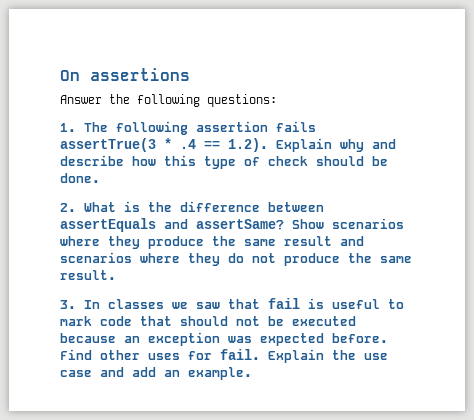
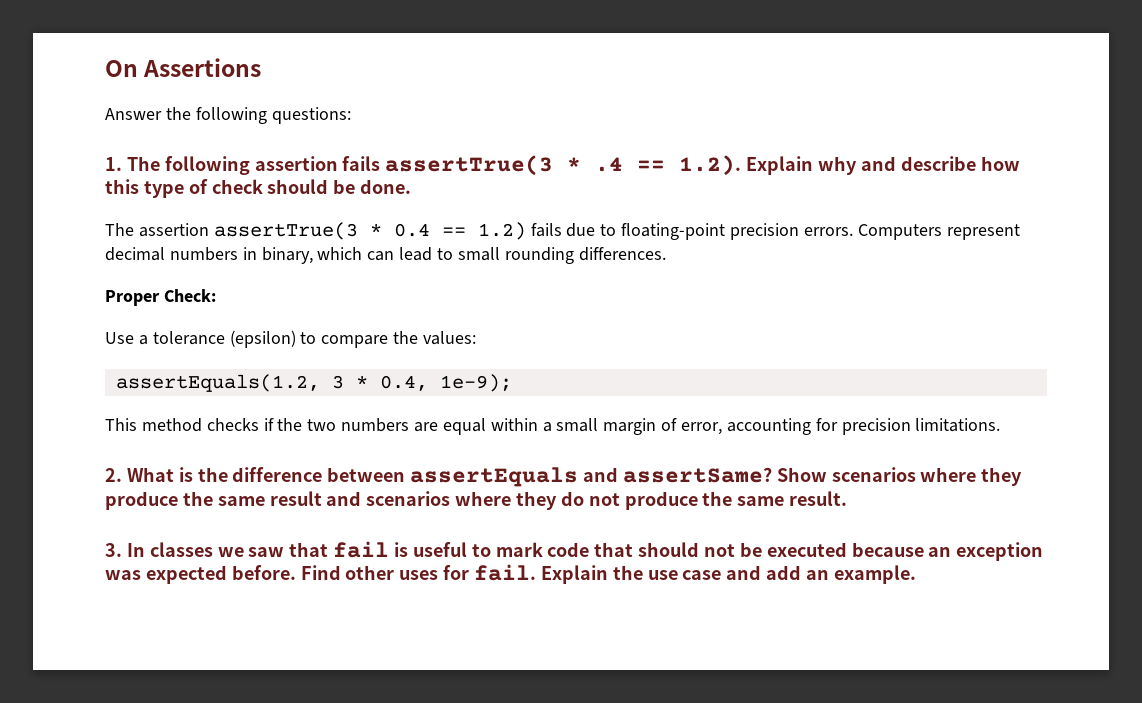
[90,68,190,81] assertions -> [143,58,262,77] Assertions
(100, 178) none -> [105,222,1020,240] [105,247,666,264] [105,289,216,306] [105,330,477,348] [115,374,512,392] [105,418,1001,435] // The assertion assertTrue(3 * 0.4 == 1.2) fails due to floating-point precision errors. Computers represent decimal numbers in binary, which can lead to small rounding differences. // Proper Check: // Use a tolerance (epsilon) to compare the values: // assertEquals(1.2, 3 * 0.4, 1e-9); // This method checks if the two numbers are equal within a small margin of error, accounting for precision limitations.

